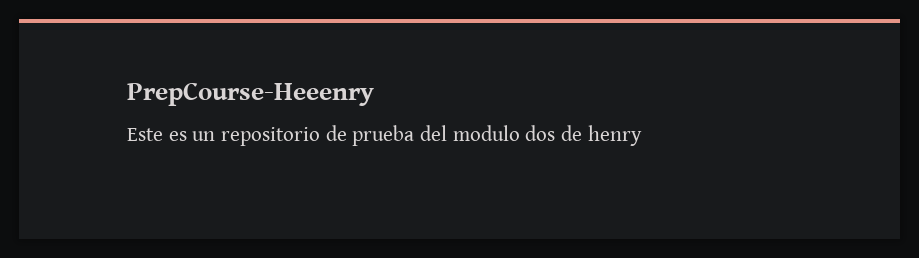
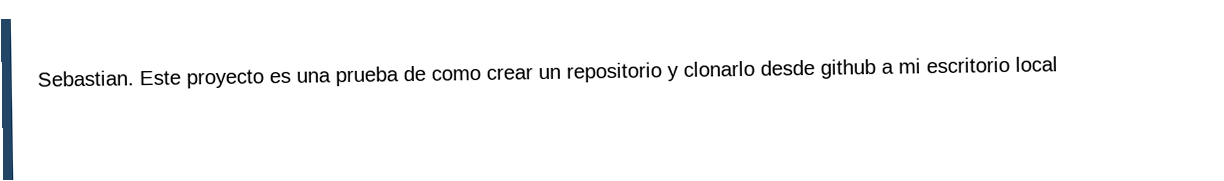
[127,82,374,106] [127,125,642,146] PrepCourse-Heeenry // Este es un repositorio de prueba del modulo dos de henry -> [37,56,1058,89] Sebastian. Este proyecto es una prueba de como crear un repositorio y clonarlo desde github a mi escritorio local

